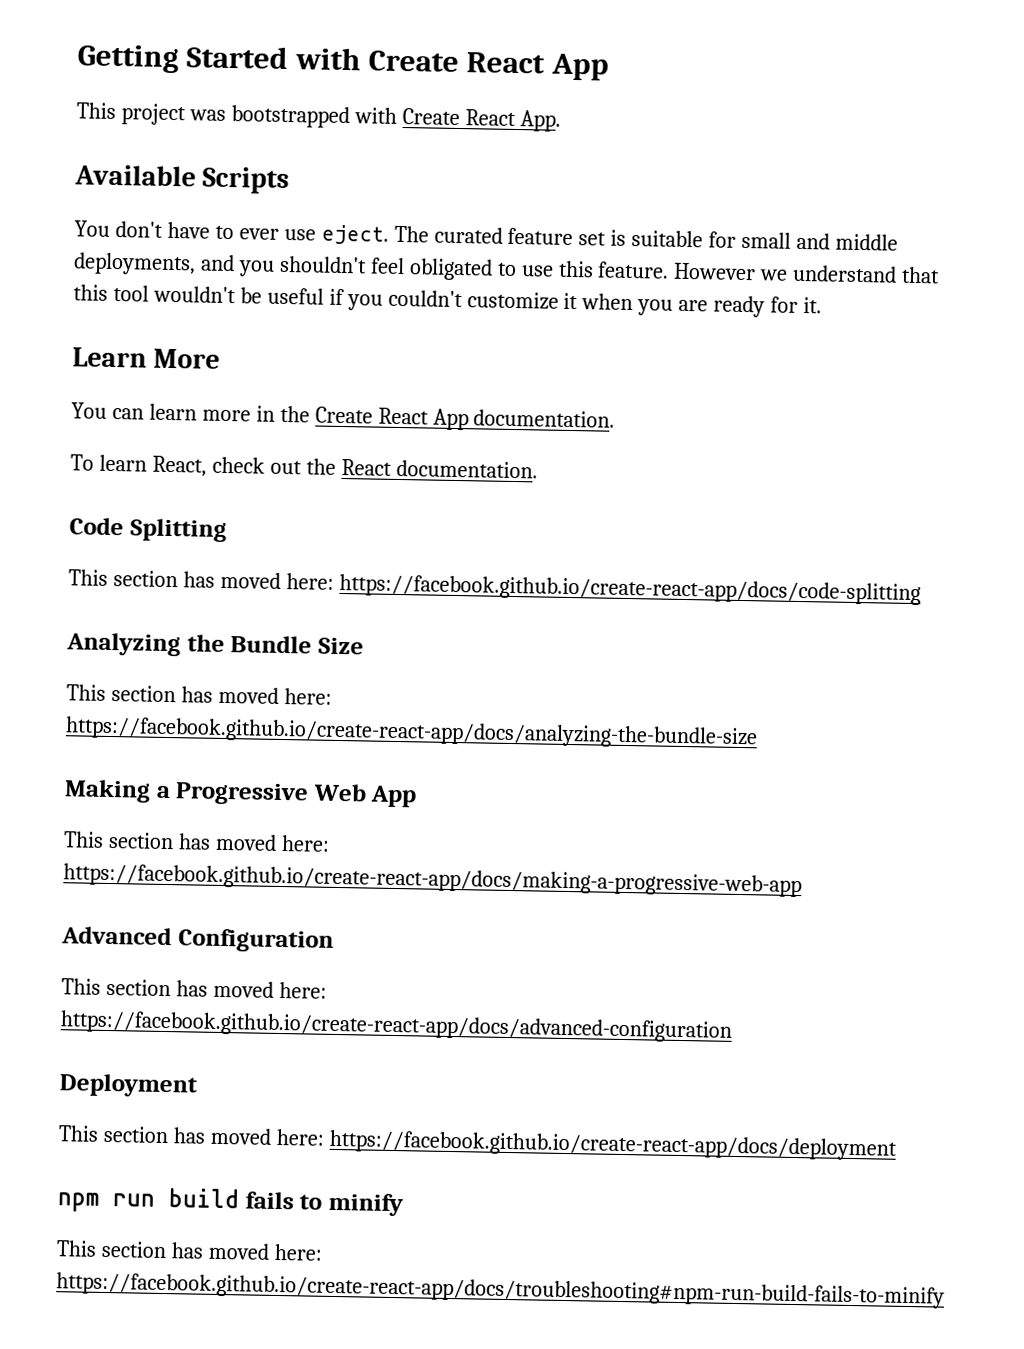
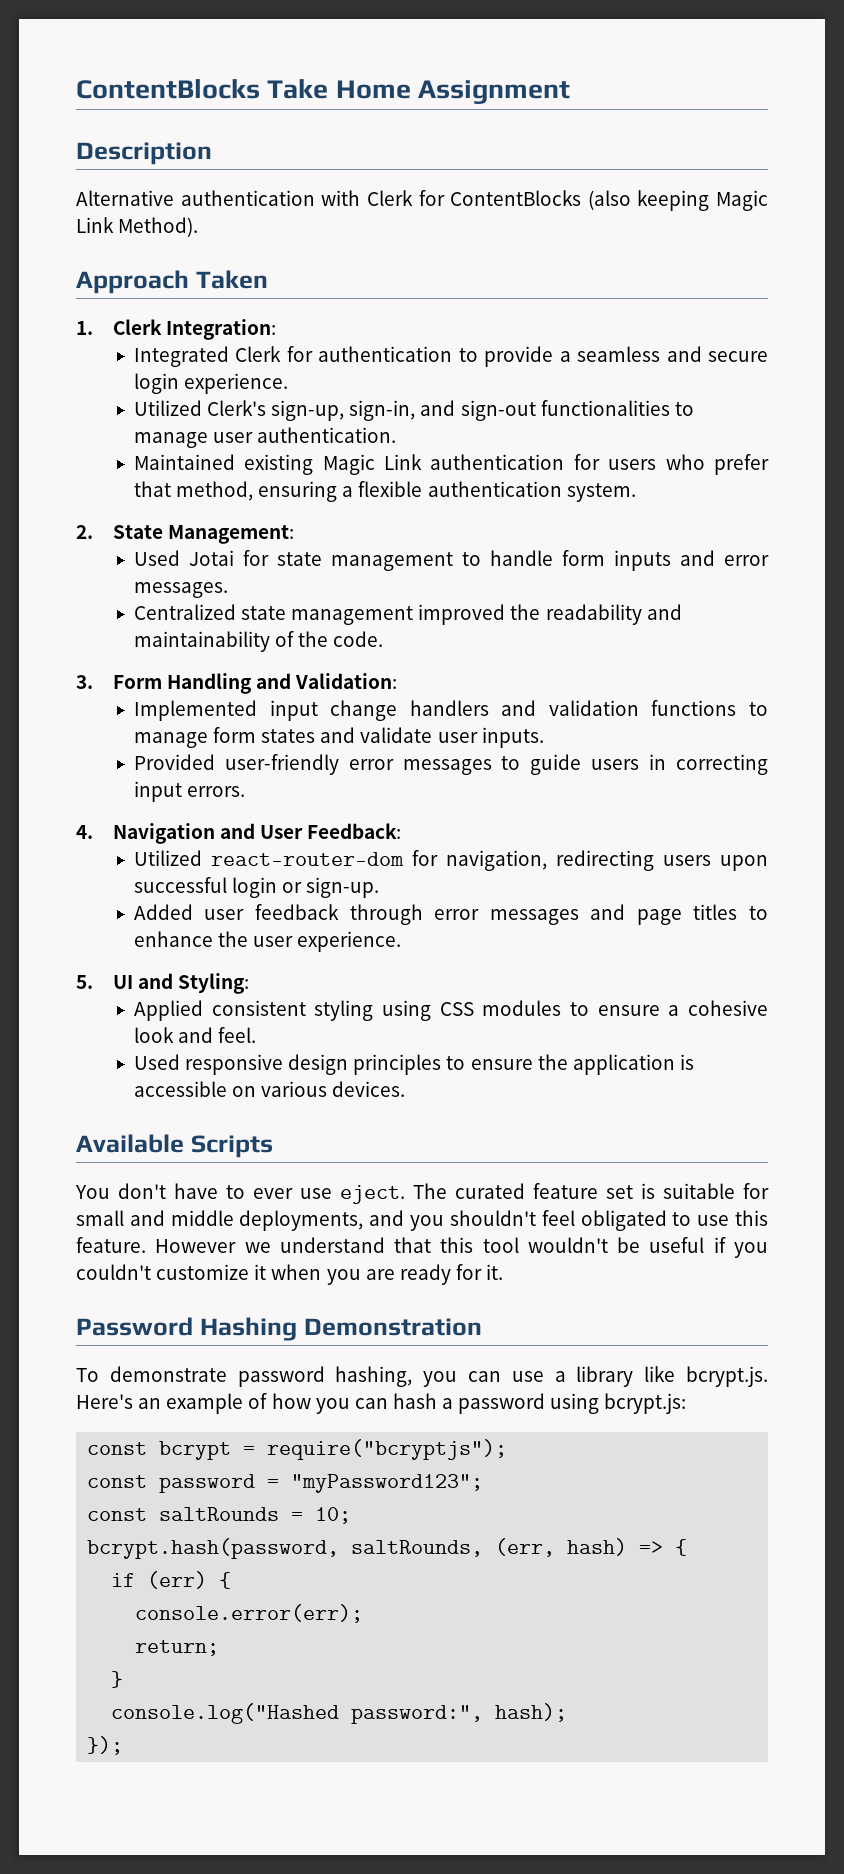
[77,44,609,81] [76,102,561,132] Getting Started with Create React App // This project was bootstrapped with Create React App. -> [76,79,570,104] [76,142,212,165] [76,190,768,211] [76,217,199,237] [76,270,268,294] [76,319,277,340] [133,346,768,367] [133,373,289,394] [133,400,694,421] [133,427,397,448] [133,454,769,475] [133,481,636,502] [76,525,295,544] [133,550,770,571] [133,582,228,598] [133,604,682,625] [133,631,384,652] [76,673,398,694] [133,700,769,721] [133,727,544,748] [133,754,768,775] [133,781,246,802] [76,823,402,844] [133,850,768,871] [133,877,380,898] [133,904,768,925] [133,931,402,952] [76,973,250,994] [133,1000,769,1021] [133,1027,257,1043] [133,1054,694,1075] [133,1081,406,1097] ContentBlocks Take Home Assignment // Description // Alternative authentication with Clerk for ContentBlocks (also keeping Magic Link Method). // Approach Taken // 1. Clerk Integration: // Integrated Clerk for authentication to provide a seamless and secure login experience. // Utilized Clerk's sign-up, sign-in, and sign-out functionalities to manage user authentication. // Maintained existing Magic Link authentication for users who prefer that method, ensuring a flexible authentication system. // 2. State Management: // Used Jotai for state management to handle form inputs and error messages. // Centralized state management improved the readability and maintainability of the code. // 3. Form Handling and Validation: // Implemented input change handlers and validation functions to manage form states and validate user inputs. // Provided user-friendly error messages to guide users in correcting input errors. // 4. Navigation and User Feedback: // Utilized react-router-dom for navigation, redirecting users upon successful login or sign-up. // Added user feedback through error messages and page titles to enhance the user experience. // 5. UI and Styling: // Applied consistent styling using CSS modules to ensure a cohesive look and feel. // Used responsive design principles to ensure the application is accessible on various devices.
[72,347,221,369] [71,402,616,431] [70,454,538,479] [69,517,227,542] [68,569,921,606] [66,632,364,657] [66,684,332,705] [65,716,758,750] [64,779,418,808] [63,831,330,852] [63,863,802,898] [61,926,334,953] [61,978,327,999] [60,1010,732,1043] [59,1073,198,1098] [58,1125,897,1161] [57,1188,404,1217] [56,1240,323,1261] [56,1272,945,1309] Learn More // You can learn more in the Create React App documentation. // To learn React, check out the React documentation. // Code Splitting // This section has moved here: https://facebook.github.io/create-react-app/docs/code-splitting // Analyzing the Bundle Size // This section has moved here: https://facebook.github.io/create-react-app/docs/analyzing-the-bundle-size // Making a Progressive Web App // This section has moved here: https://facebook.github.io/create-react-app/docs/making-a-progressive-web-app // Advanced Configuration // This section has moved here: https://facebook.github.io/create-react-app/docs/advanced-configuration // Deployment // This section has moved here: https://facebook.github.io/create-react-app/docs/deployment // npm run build fails to minify // This section has moved here: https://facebook.github.io/create-react-app/docs/troubleshooting#npm-run-build-fails-to-minify -> [76,1317,482,1341] [76,1366,768,1387] [76,1393,687,1414] [87,1439,508,1460] [87,1474,484,1493] [87,1507,352,1524] [87,1538,688,1559] [111,1571,232,1589] [135,1604,364,1623] [135,1640,220,1656] [111,1671,124,1688] [111,1703,568,1724] [87,1736,124,1755] Password Hashing Demonstration // To demonstrate password hashing, you can use a library like bcrypt.js. Here's an example of how you can hash a password using bcrypt.js: // const bcrypt = require("bcryptjs"); // const password = "myPassword123"; // const saltRounds = 10; // bcrypt.hash(password, saltRounds, (err, hash) => { // if (err) { // console.error(err); // return; // } // console.log("Hashed password:", hash); // });

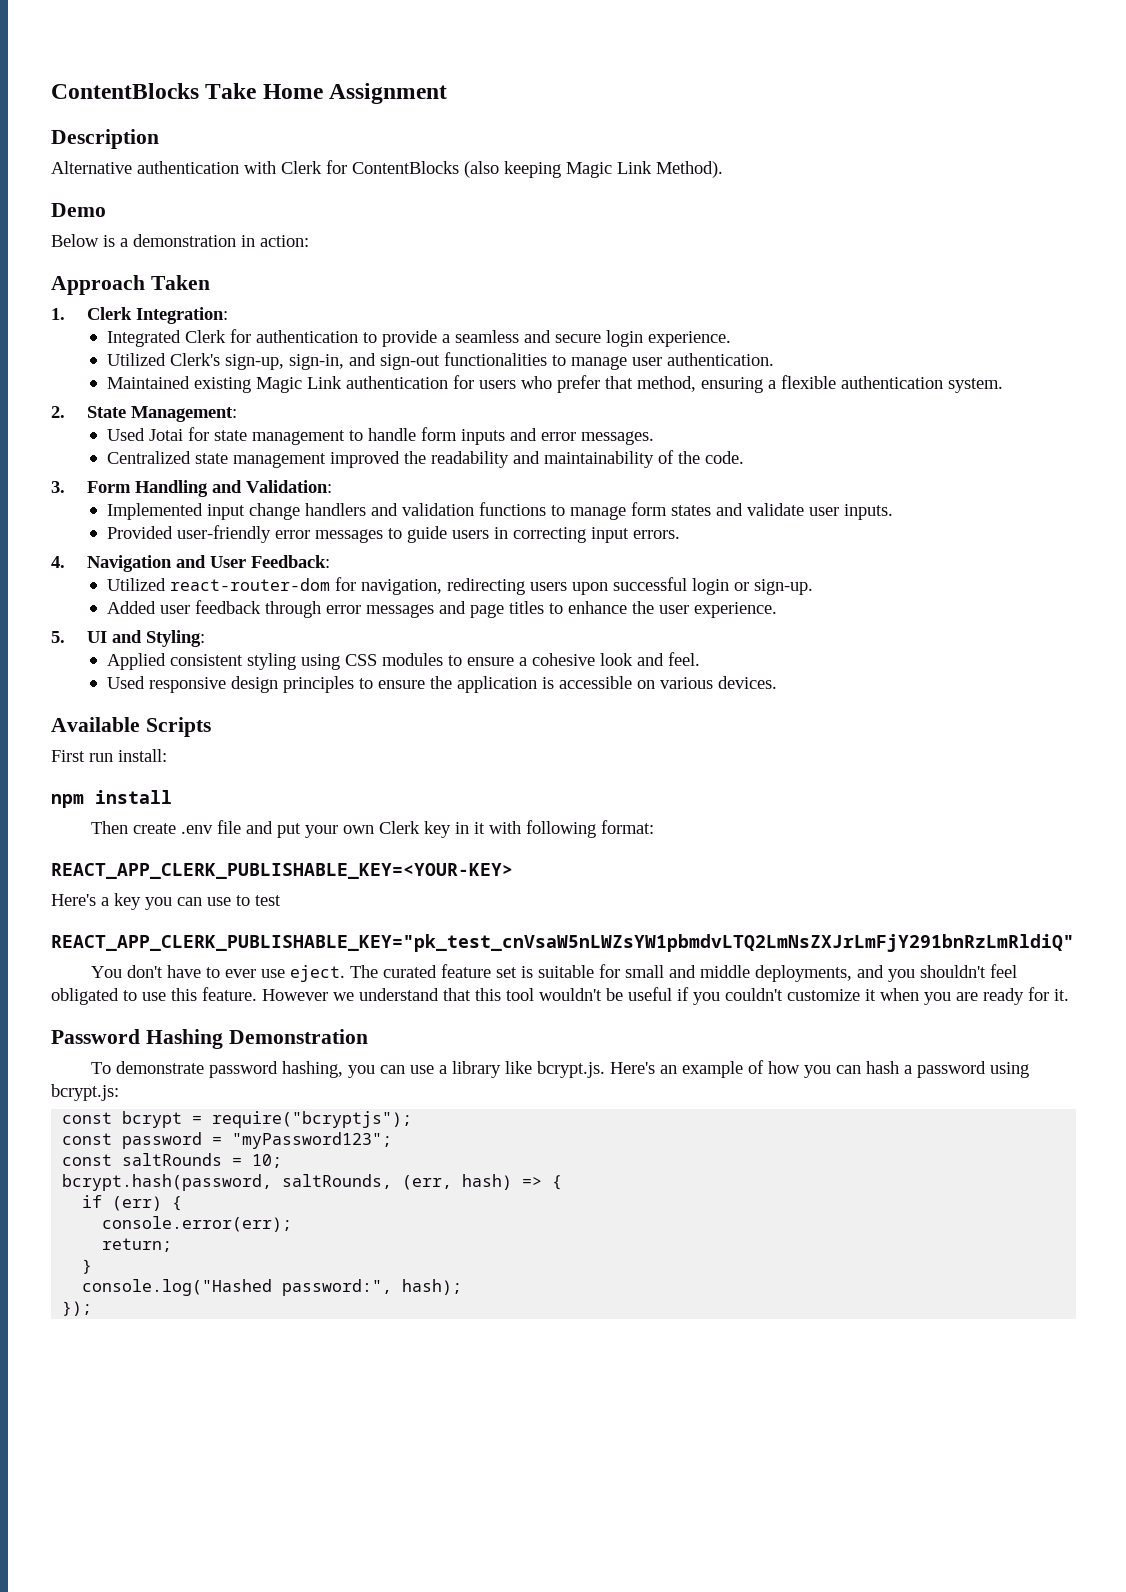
(199, 227) none -> [51,203,106,217] [51,234,309,247] // Demo // Below is a demonstration in action:
(273, 1146) none -> [51,749,167,762] [51,790,172,808] [91,820,655,838] [51,863,513,879] [51,893,281,910] [51,934,1074,952] // First run install: // npm install // Then create .env file and put your own Clerk key in it with following format: // REACT_APP_CLERK_PUBLISHABLE_KEY=<YOUR-KEY> // Here's a key you can use to test // REACT_APP_CLERK_PUBLISHABLE_KEY="pk_test_cnVsaW5nLWZsYW1pbmdvLTQ2LmNsZXJrLmFjY291bnRzLmRldiQ"

